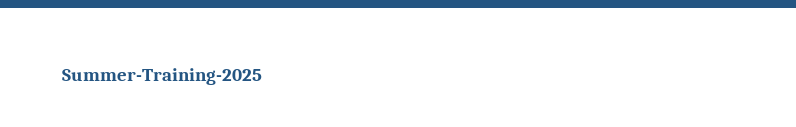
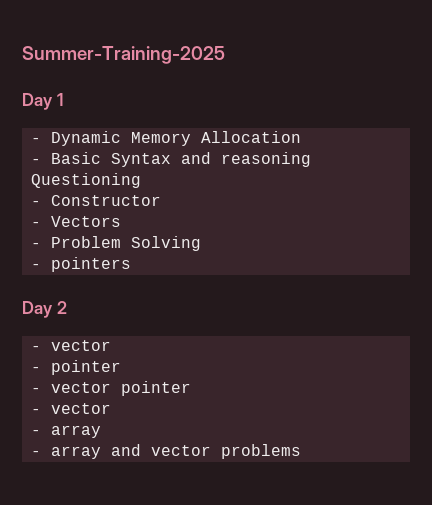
(262, 76) none -> [22,93,63,110] [30,131,301,146] [30,152,311,167] [30,173,141,188] [30,195,161,206] [30,216,121,227] [30,236,201,251] [30,257,131,272] [22,301,67,318] [30,340,111,351] [30,360,121,375] [30,381,191,396] [30,403,111,414] [30,425,101,438] [30,444,301,459] // Day 1 // - Dynamic Memory Allocation // - Basic Syntax and reasoning Questioning // - Constructor // - Vectors // - Problem Solving // - pointers // Day 2 // - vector // - pointer // - vector pointer // - vector // - array // - array and vector problems

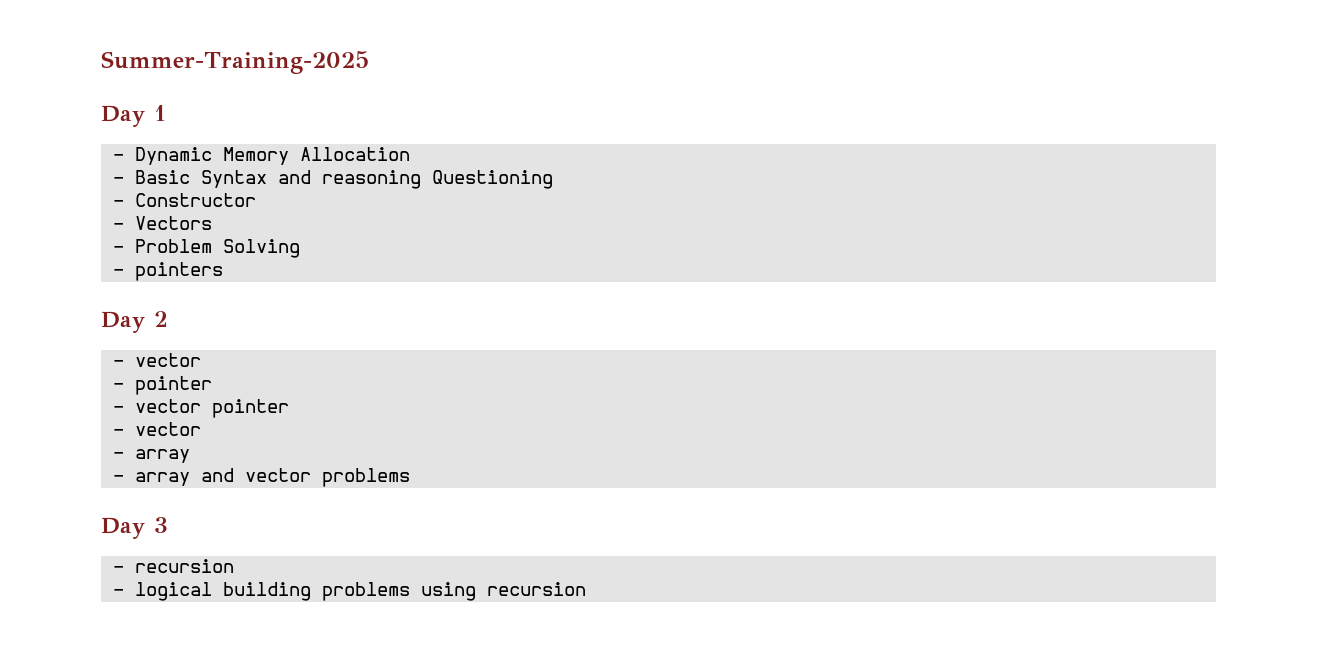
(301, 451) none -> [101,517,168,539] [113,559,235,573] [113,582,587,601] // Day 3 // - recursion // - logical building problems using recursion

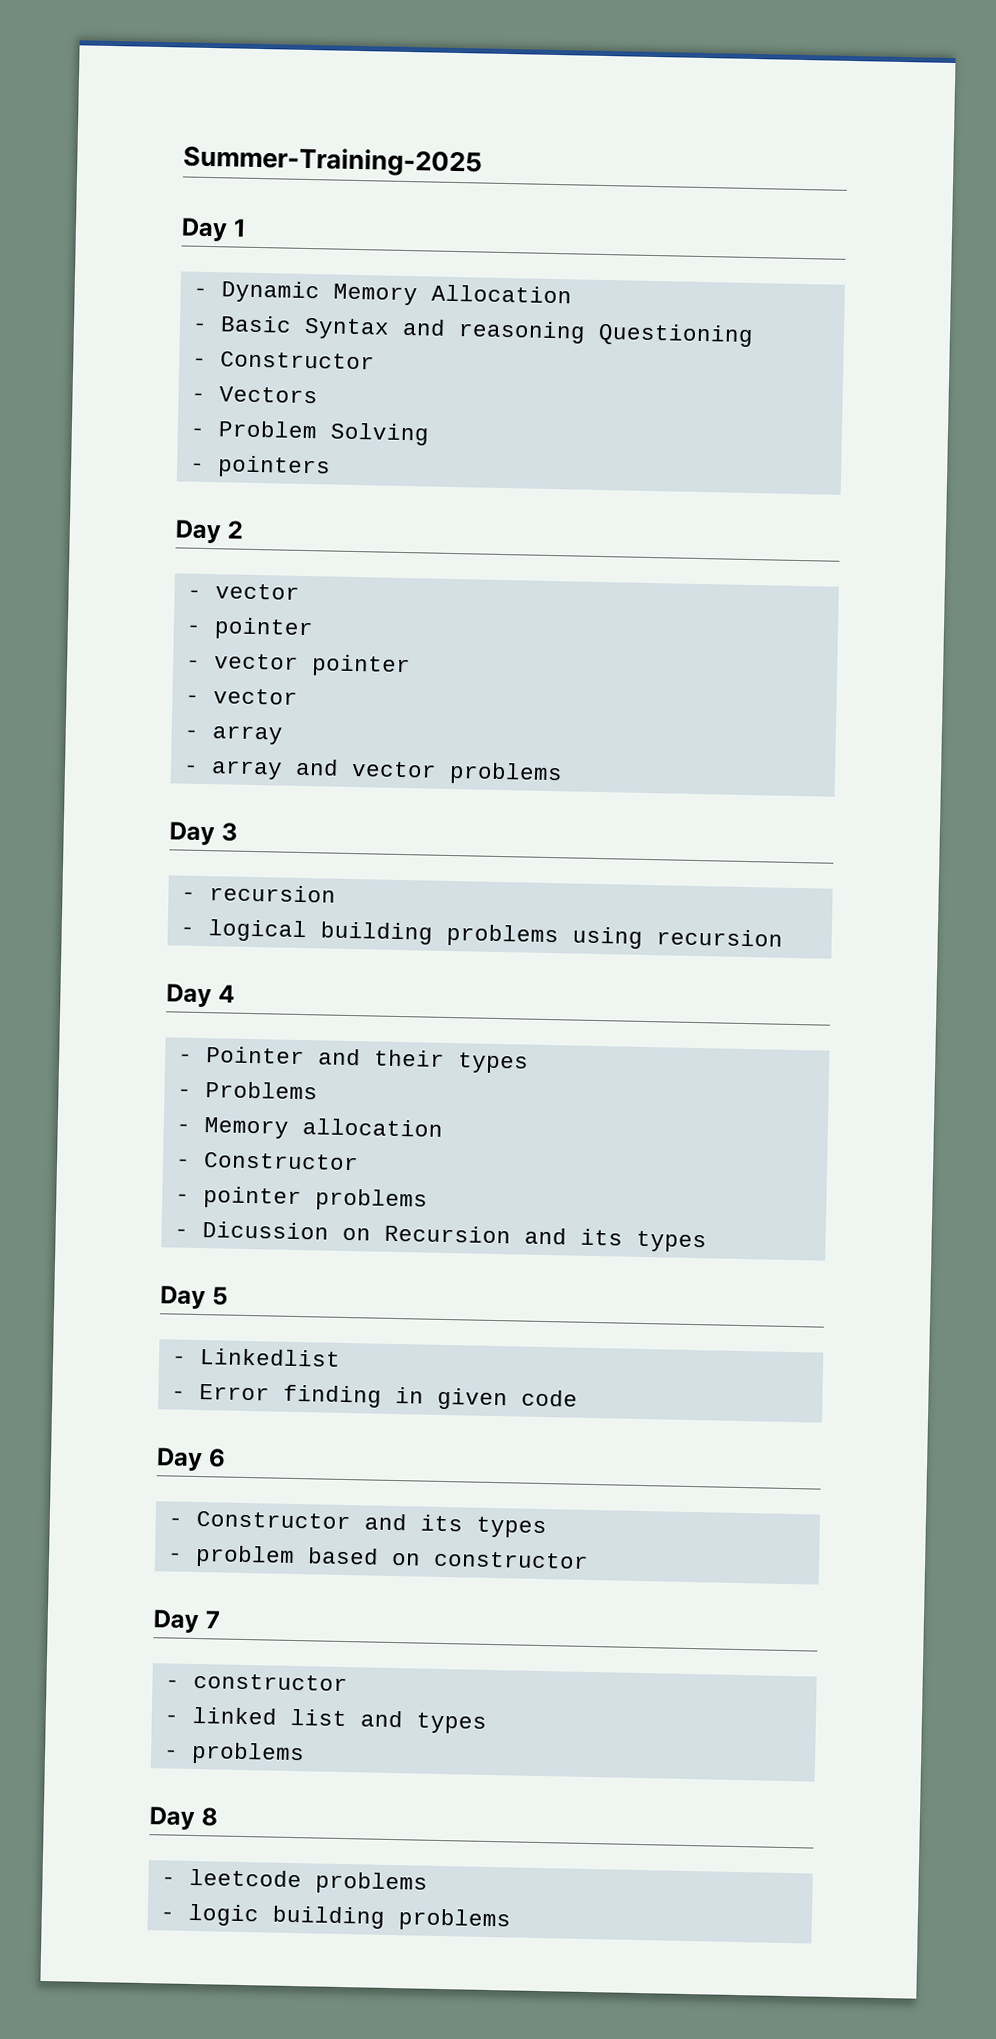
(587, 589) none -> [166,983,235,1008] [177,1046,529,1074] [176,1081,318,1100] [175,1117,443,1139] [174,1152,359,1171] [174,1186,428,1212] [173,1221,707,1253] [160,1285,228,1310] [170,1348,341,1367] [170,1384,578,1411] [156,1447,226,1472] [167,1510,547,1539] [166,1544,589,1569] [153,1609,220,1634] [164,1672,348,1692] [163,1706,487,1734] [162,1741,305,1766] [149,1806,218,1831] [160,1868,428,1895] [159,1903,511,1932] // Day 4 // - Pointer and their types // - Problems // - Memory allocation // - Constructor // - pointer problems // - Dicussion on Recursion and its types // Day 5 // - Linkedlist // - Error finding in given code // Day 6 // - Constructor and its types // - problem based on constructor // Day 7 // - constructor // - linked list and types // - problems // Day 8 // - leetcode problems // - logic building problems

